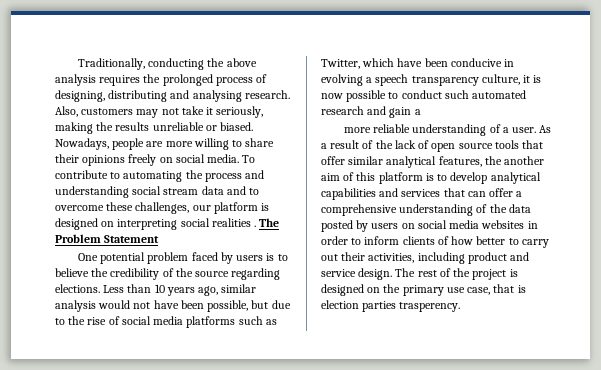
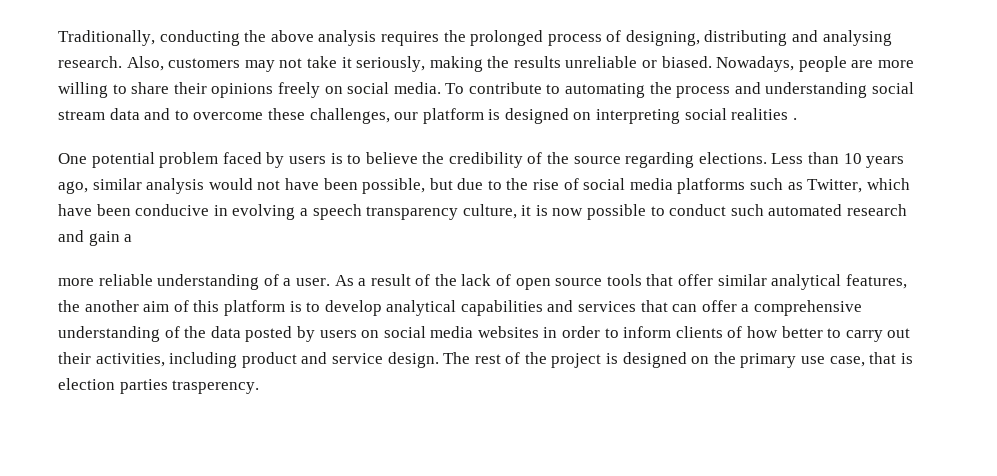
[259,218,280,227] [55,234,160,243] The Problem Statement -> (797, 119) none

